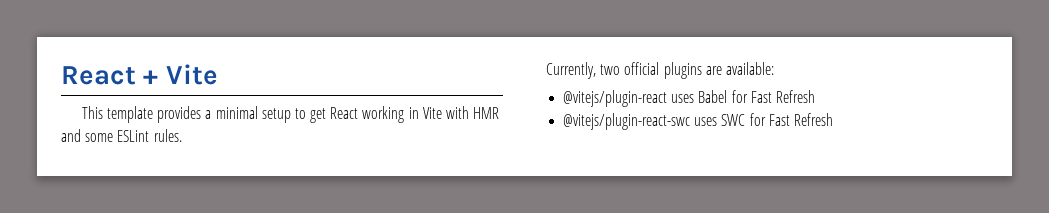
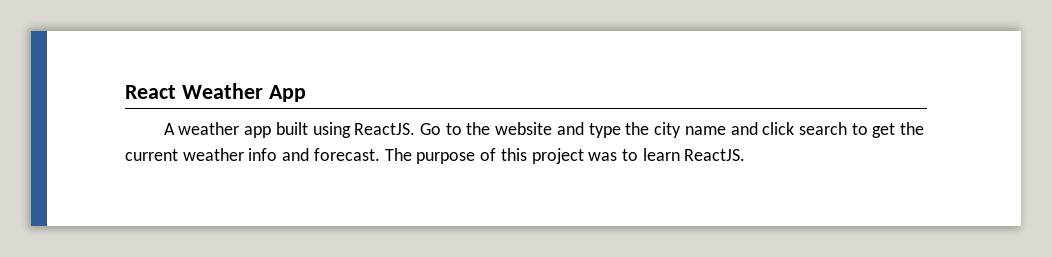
[61,64,218,85] [81,106,500,123] [61,129,182,142] [546,62,774,79] [563,90,815,107] [563,113,833,130] React + Vite // This template provides a minimal setup to get React working in Vite with HMR and some ESLint rules. // Currently, two official plugins are available: // @vitejs/plugin-react uses Babel for Fast Refresh // @vitejs/plugin-react-swc uses SWC for Fast Refresh -> [125,83,306,102] [163,122,925,138] [125,148,746,164] React Weather App // A weather app built using ReactJS. Go to the website and type the city name and click search to get the current weather info and forecast. The purpose of this project was to learn ReactJS.

